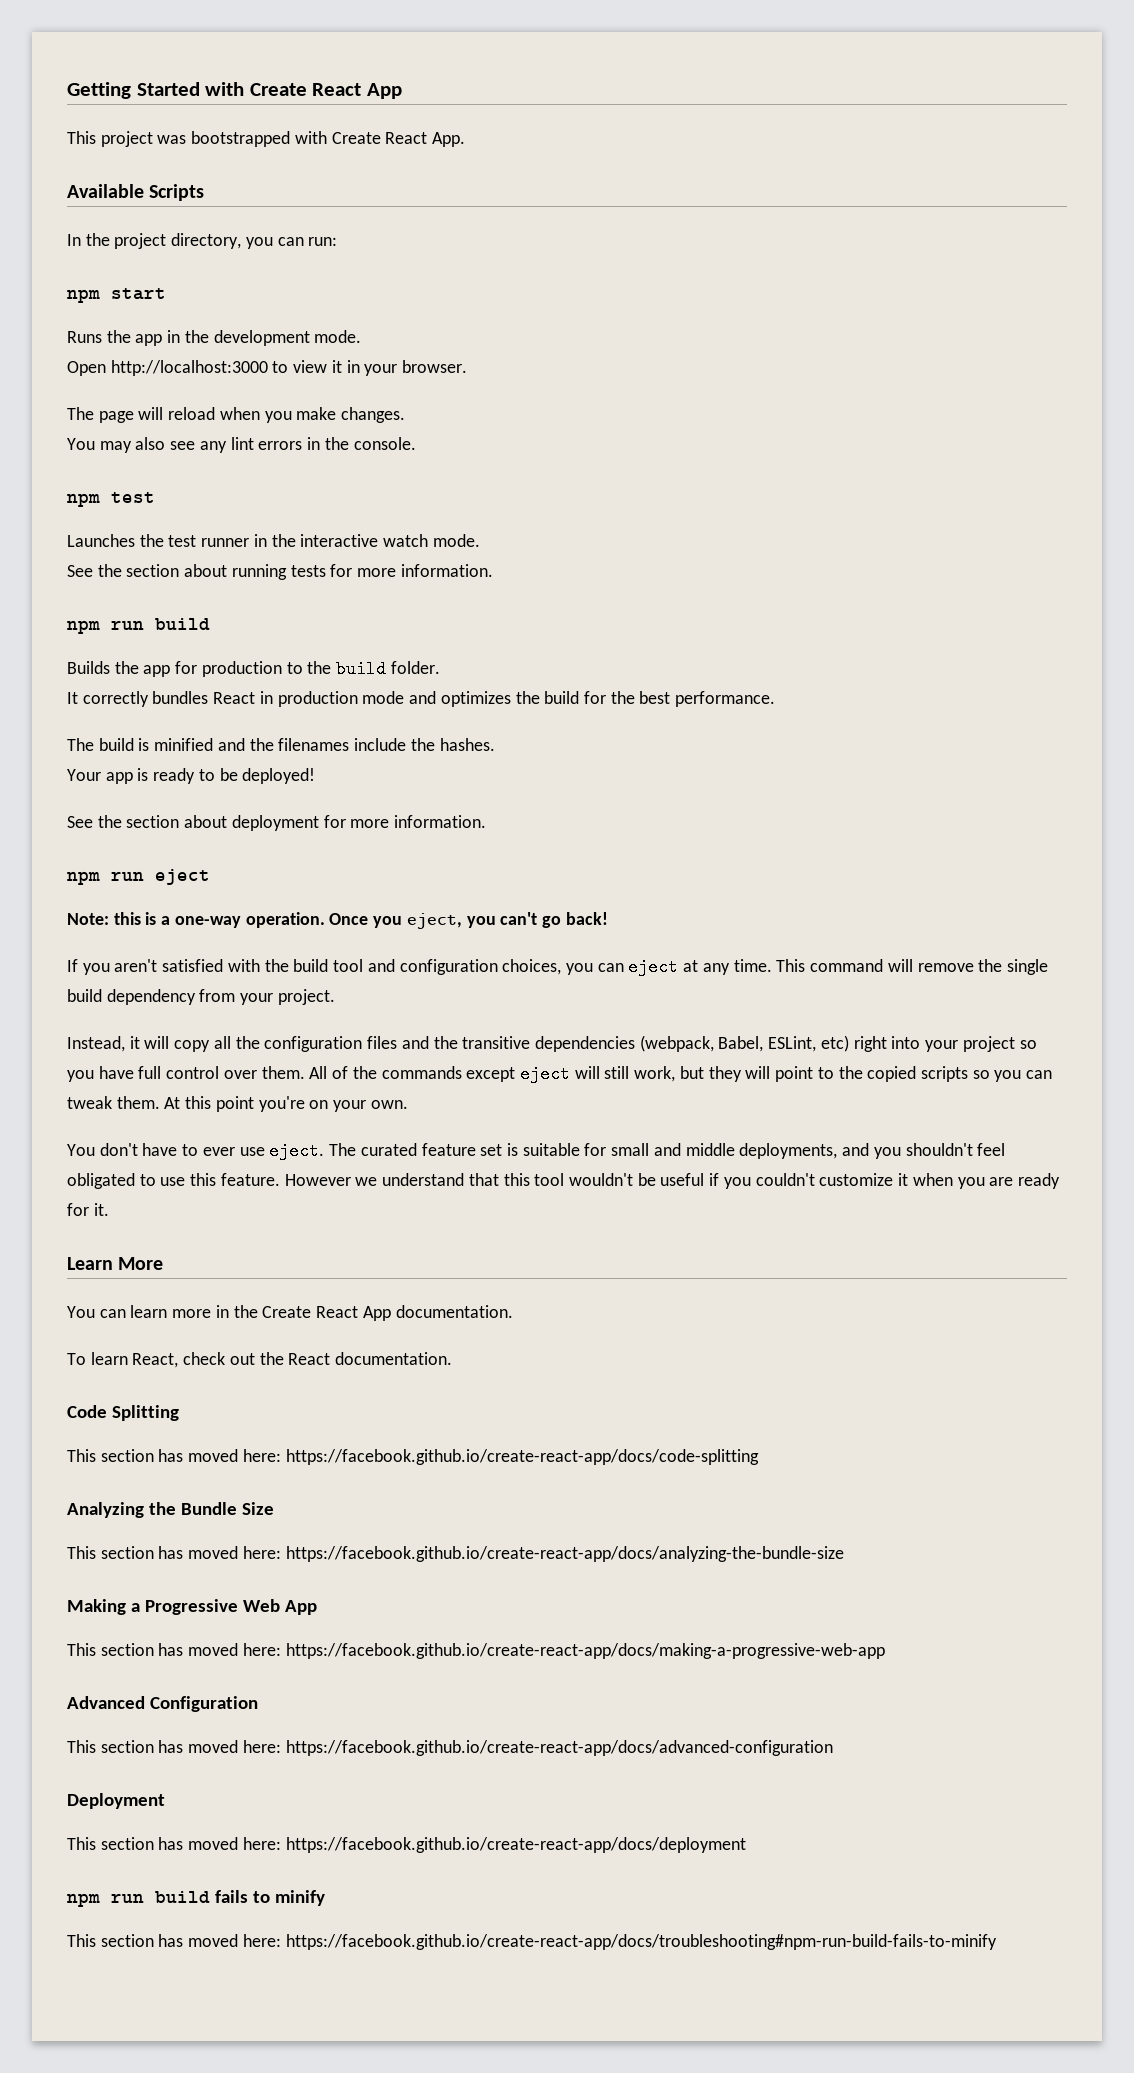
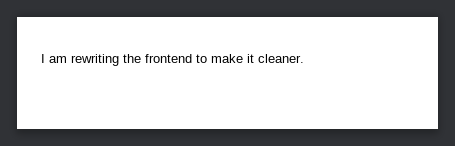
[67,82,402,99] [67,131,466,147] [67,184,205,201] [67,233,338,249] [67,288,166,303] [67,330,362,346] [67,360,468,376] [67,407,406,423] [67,437,416,453] [67,492,155,507] [67,534,480,547] [67,564,493,580] [67,618,210,634] [67,660,440,678] [67,691,776,707] [67,738,495,751] [67,768,316,784] [67,815,487,831] [67,869,210,885] [67,912,608,929] [67,958,1048,976] [67,989,335,1005] [67,1035,1037,1052] [67,1065,1053,1083] [67,1096,408,1112] [67,1142,1006,1160] [67,1173,1060,1189] [67,1203,109,1216] [67,1257,164,1270] [67,1305,513,1321] [67,1352,453,1368] [67,1405,179,1421] [67,1449,759,1465] [67,1502,274,1518] [67,1546,844,1562] [67,1599,317,1615] [67,1643,885,1659] [67,1696,258,1712] [67,1740,833,1756] [67,1793,165,1809] [67,1837,746,1853] [67,1890,325,1907] [67,1934,997,1950] Getting Started with Create React App // This project was bootstrapped with Create React App. // Available Scripts // In the project directory, you can run: // npm start // Runs the app in the development mode. // Open http://localhost:3000 to view it in your browser. // The page will reload when you make changes. // You may also see any lint errors in the console. // npm test // Launches the test runner in the interactive watch mode. // See the section about running tests for more information. // npm run build // Builds the app for production to the build folder. // It correctly bundles React in production mode and optimizes the build for the best performance. // The build is minified and the filenames include the hashes. // Your app is ready to be deployed! // See the section about deployment for more information. // npm run eject // Note: this is a one-way operation. Once you eject, you can't go back! // If you aren't satisfied with the build tool and configuration choices, you can eject at any time. This command will remove the single build dependency from your project. // Instead, it will copy all the configuration files and the transitive dependencies (webpack, Babel, ESLint, etc) right into your project so you have full control over them. All of the commands except eject will still work, but they will point to the copied scripts so you can tweak them. At this point you're on your own. // You don't have to ever use eject. The curated feature set is suitable for small and middle deployments, and you shouldn't feel obligated to use this feature. However we understand that this tool wouldn't be useful if you couldn't customize it when you are ready for it. // Learn More // You can learn more in the Create React App documentation. // To learn React, check out the React documentation. // Code Splitting // This section has moved here: https://facebook.github.io/create-react-app/docs/code-splitting // Analyzing the Bundle Size // This section has moved here: https://facebook.github.io/create-react-app/docs/analyzing-the-bundle-size // Making a Progressive Web App // This section has moved here: https://facebook.github.io/create-react-app/docs/making-a-progressive-web-app // Advanced Configuration // This section has moved here: https://facebook.github.io/create-react-app/docs/advanced-configuration // Deployment // This section has moved here: https://facebook.github.io/create-react-app/docs/deployment // npm run build fails to minify // This section has moved here: https://facebook.github.io/create-react-app/docs/troubleshooting#npm-run-build-fails-to-minify -> [41,54,304,66] I am rewriting the frontend to make it cleaner.

